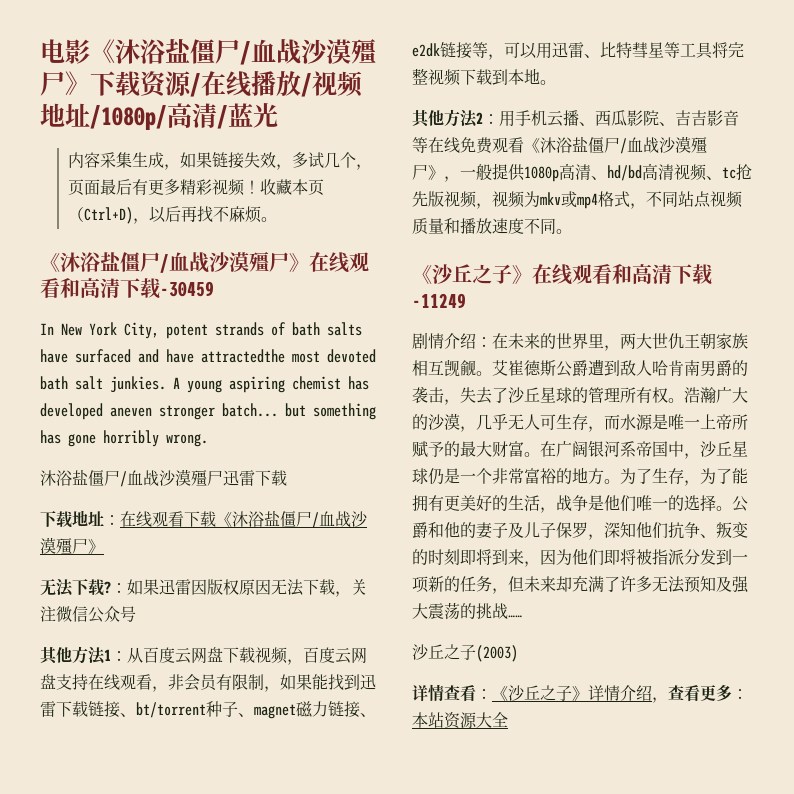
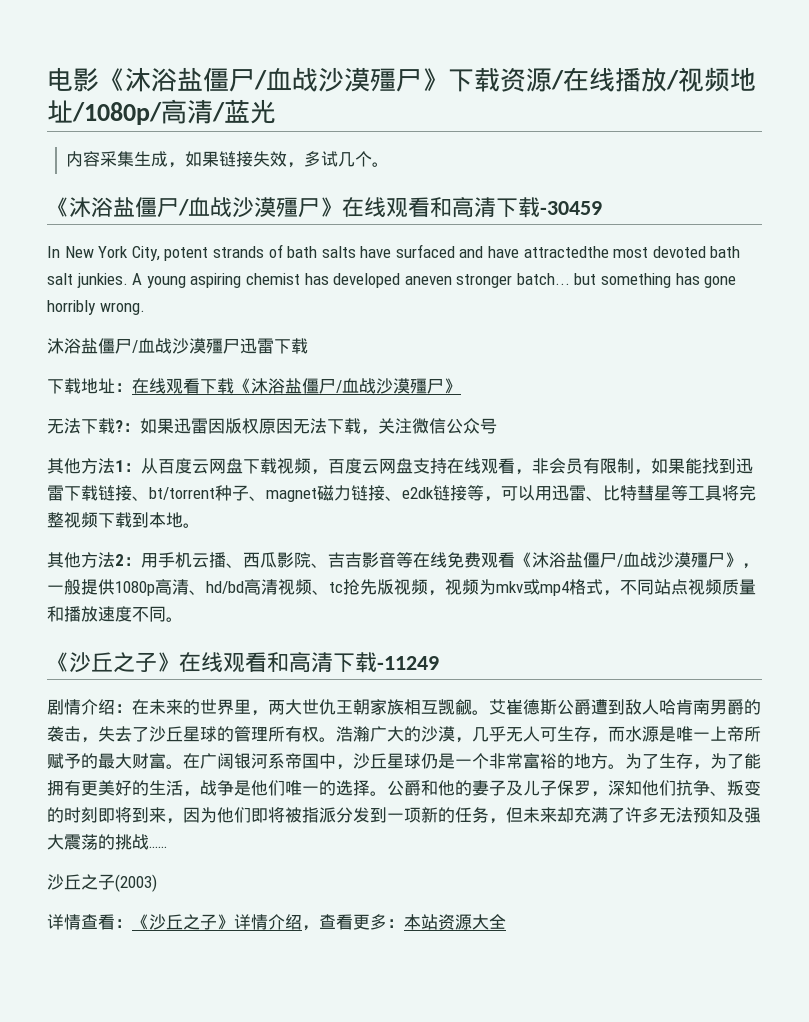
[356,164,373,170] [68,179,325,196] [68,206,262,224] ，页面最后有更多精彩视频！收藏本页（Ctrl+D)，以后再找不麻烦 -> (373, 159) none

